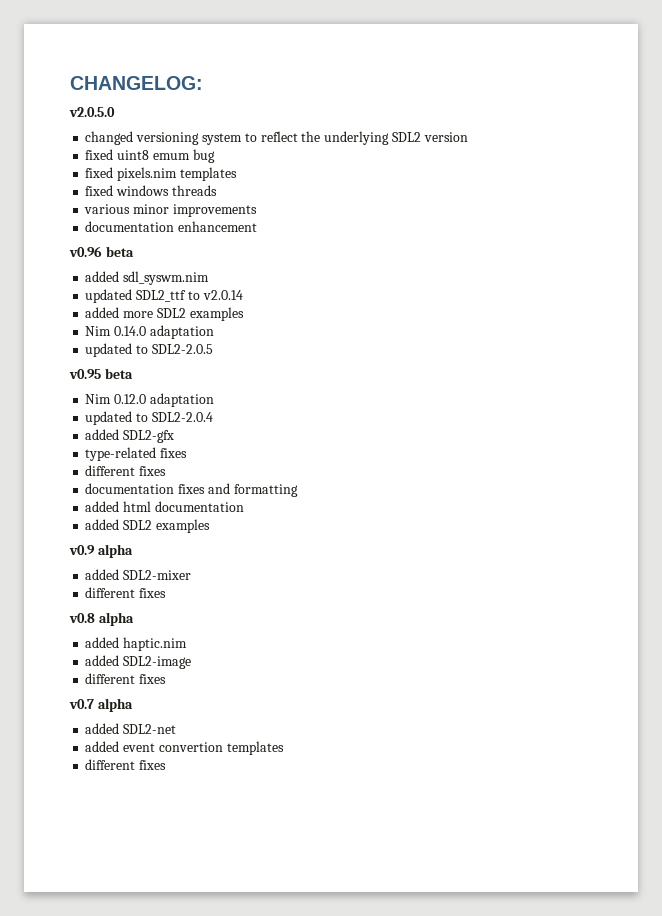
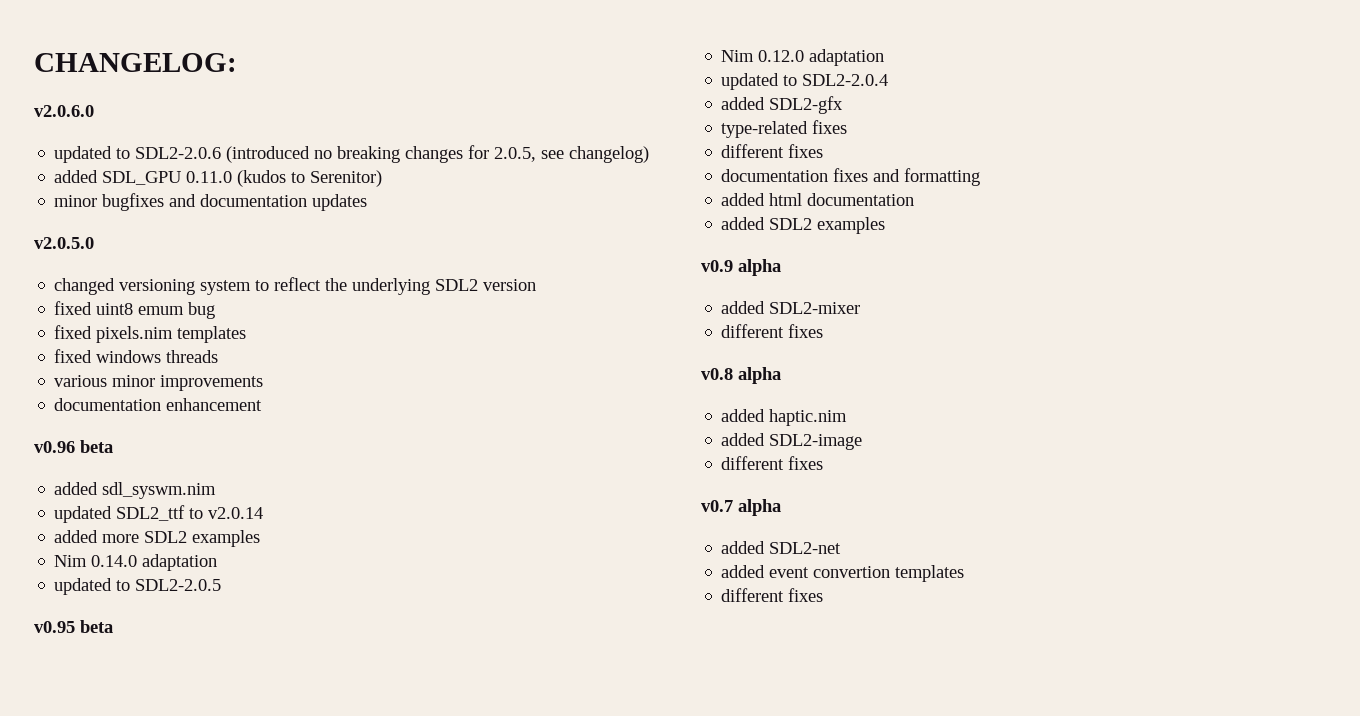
(203, 83) none -> [34,105,94,117] [54,145,650,163] [54,170,383,187] [54,193,368,211] // v2.0.6.0 // updated to SDL2-2.0.6 (introduced no breaking changes for 2.0.5, see changelog) // added SDL_GPU 0.11.0 (kudos to Serenitor) // minor bugfixes and documentation updates

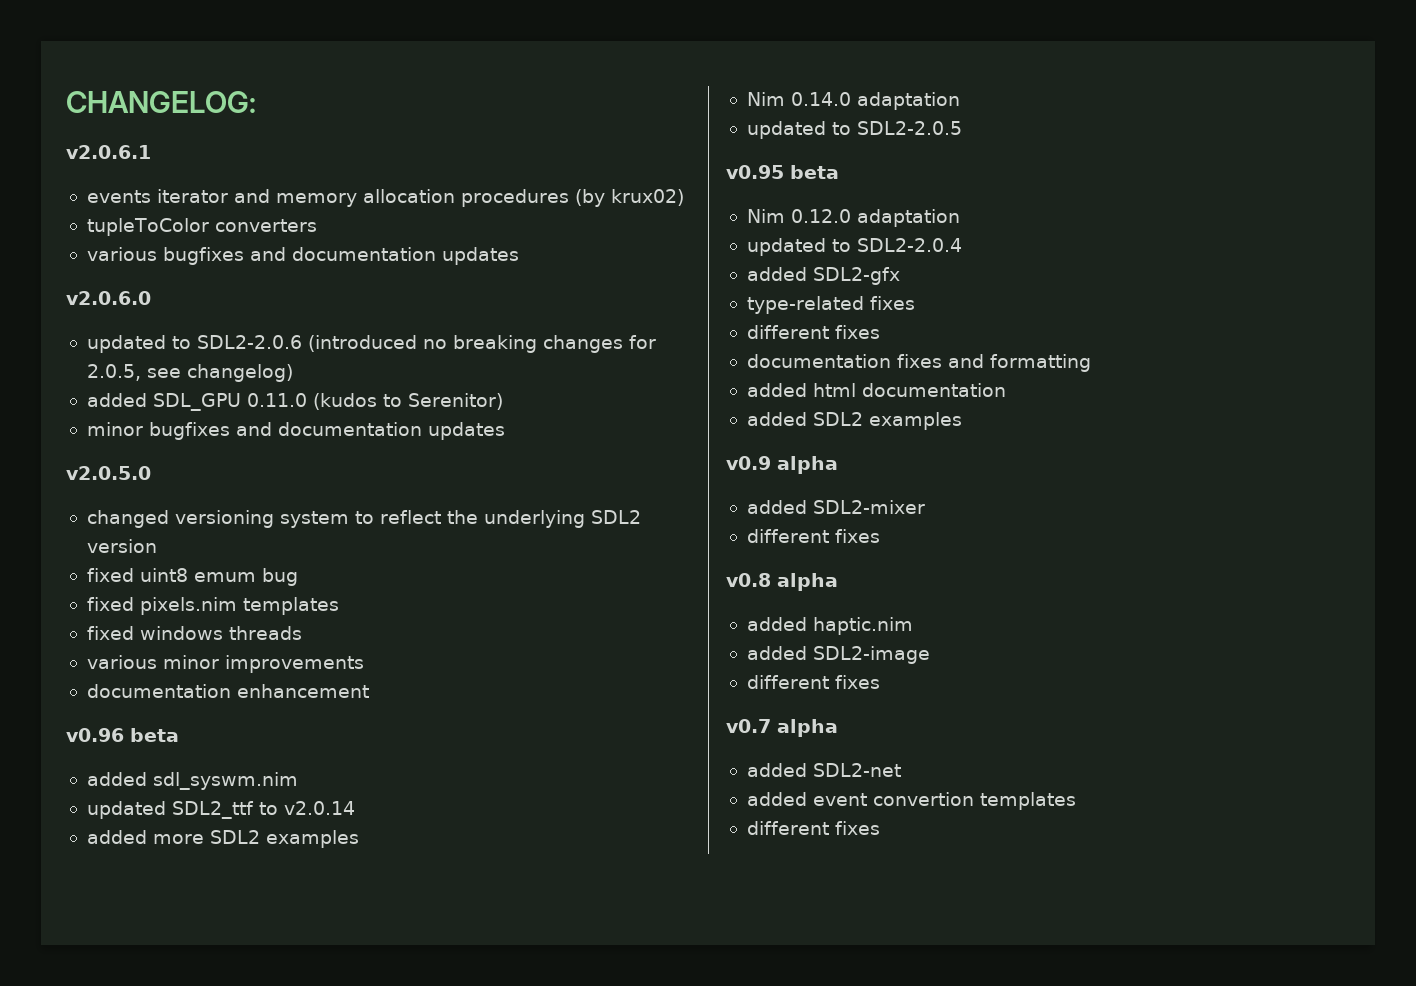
(237, 62) none -> [66,145,151,159] [86,189,684,207] [86,218,317,236] [86,247,519,265] // v2.0.6.1 // events iterator and memory allocation procedures (by krux02) // tupleToColor converters // various bugfixes and documentation updates

